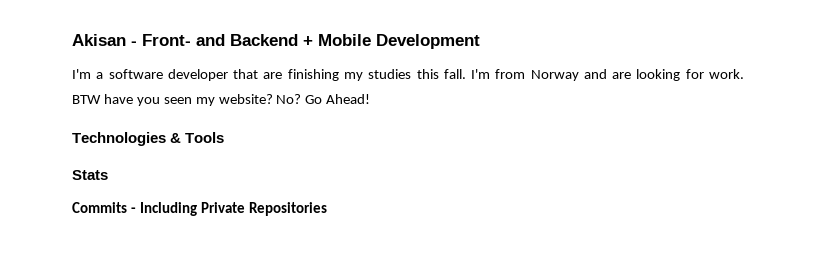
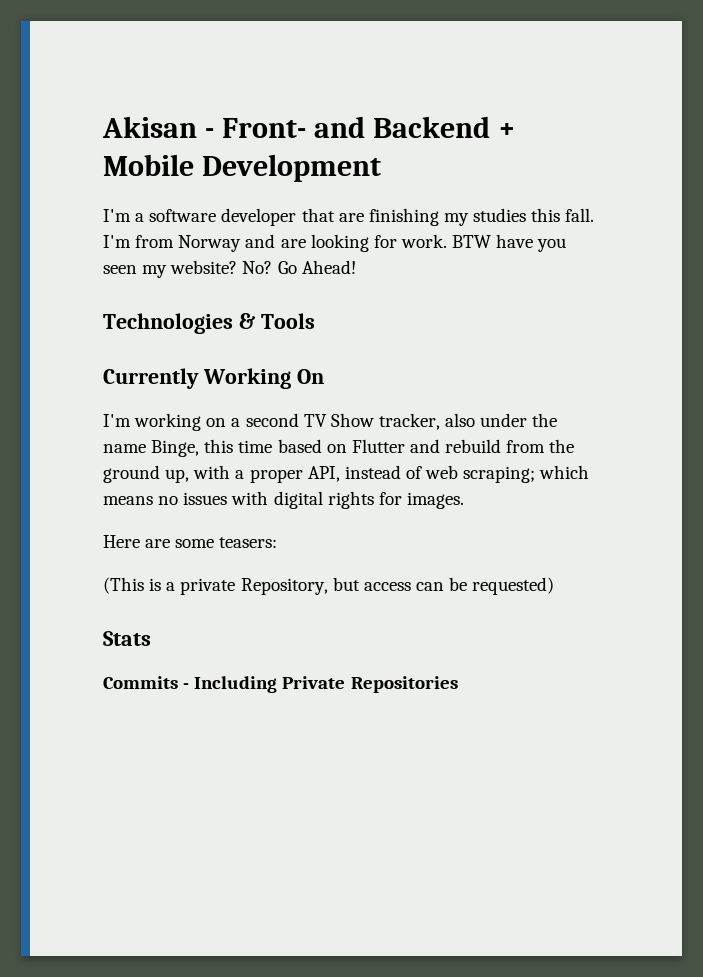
(225, 137) none -> [103,368,324,389] [103,413,558,431] [103,439,575,457] [103,465,590,483] [103,491,464,509] [103,535,278,548] [103,577,555,595] // Currently Working On // I'm working on a second TV Show tracker, also under the name Binge, this time based on Flutter and rebuild from the ground up, with a proper API, instead of web scraping; which means no issues with digital rights for images. // Here are some teasers: // (This is a private Repository, but access can be requested)

